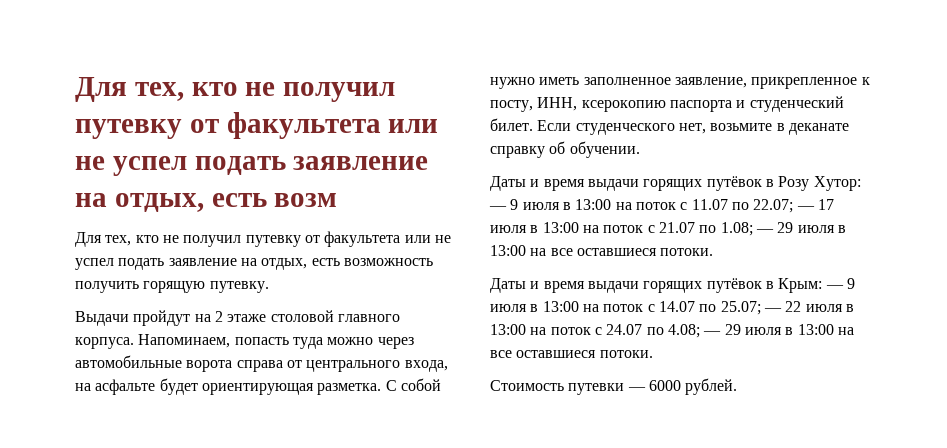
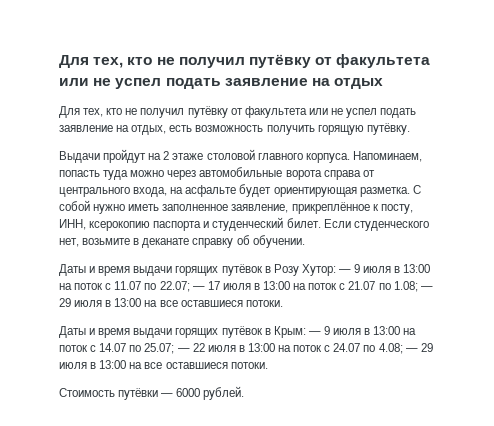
[75,77,396,102] [75,112,439,139] [75,156,429,176] [75,193,338,212] [75,232,301,247] Для тех, кто не получил путевку от факультета или не успел подать заявление на отдых, есть возм // Для тех, кто не получил путевку -> [59,54,431,68] [59,78,384,89] [59,106,228,118] Для тех, кто не получил путёвку от факультета или не успел подать заявление на отдых // Для тех, кто не получил путёвку
[209,281,269,293] путевку. -> [366,123,410,135] путёвку.
[751,77,858,89] прикрепленное -> [291,202,370,214] прикреплённое
[568,383,625,395] путевки -> [118,388,159,400] путёвки

